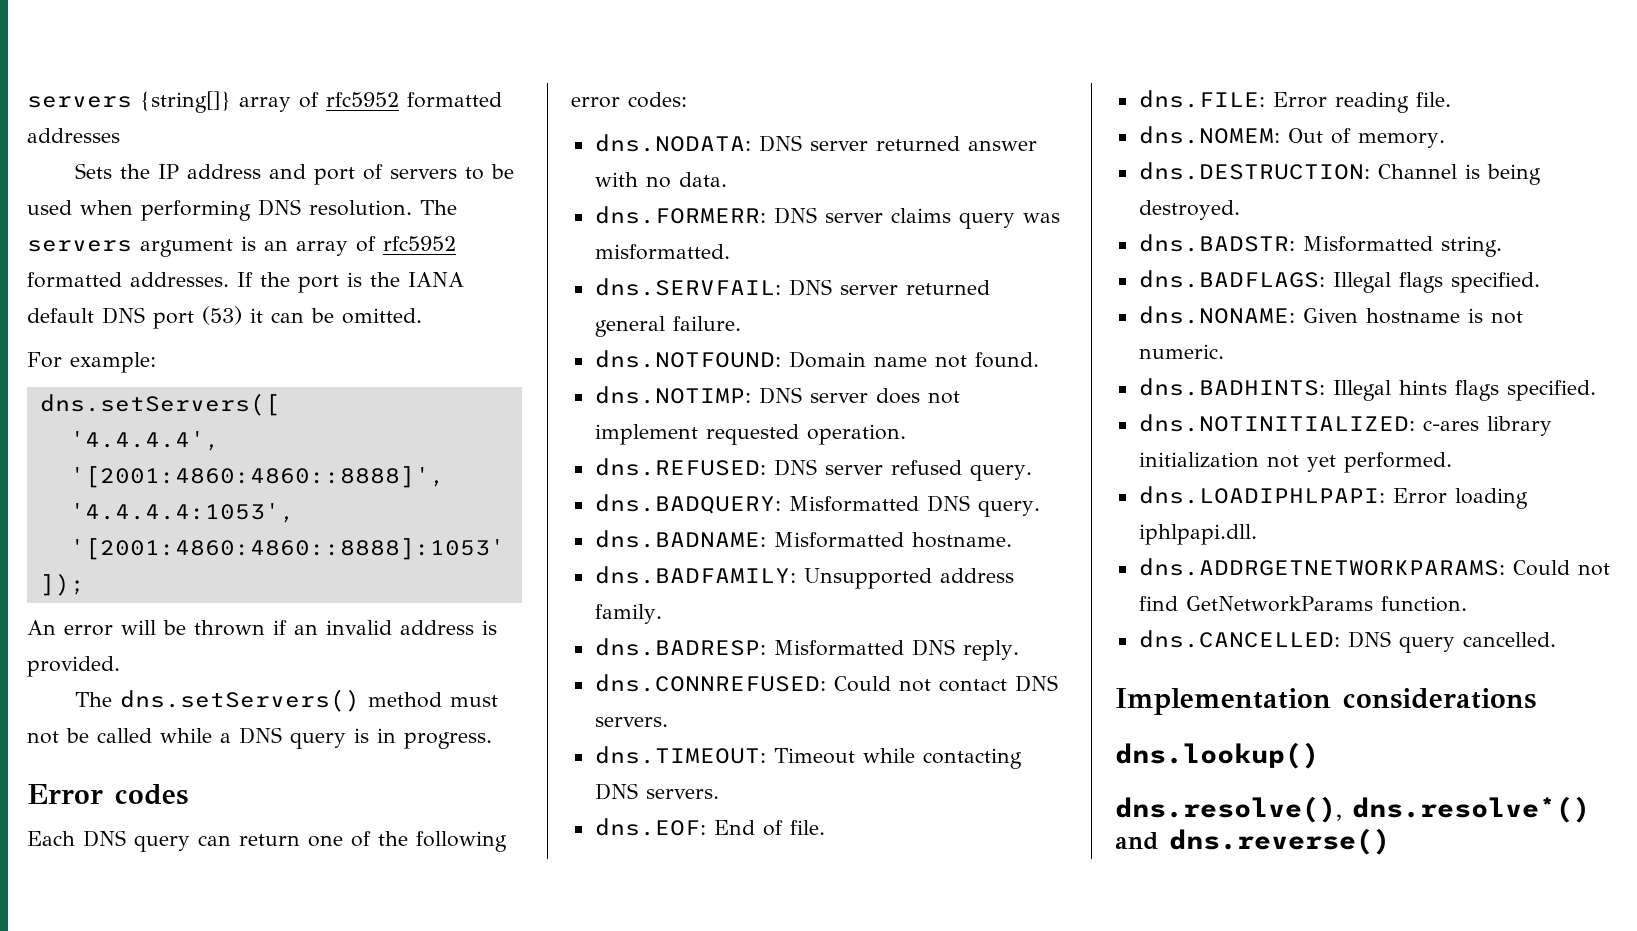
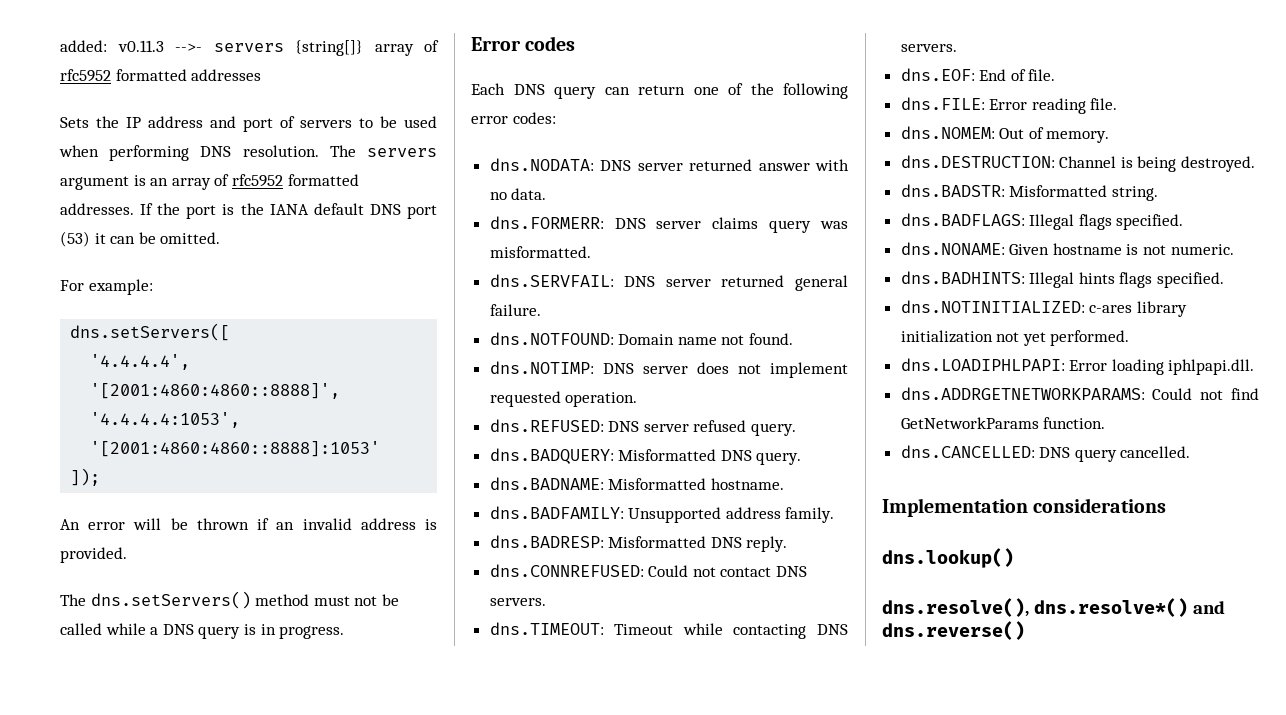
(27, 102) none -> [60,40,202,52] added: v0.11.3 -->-

